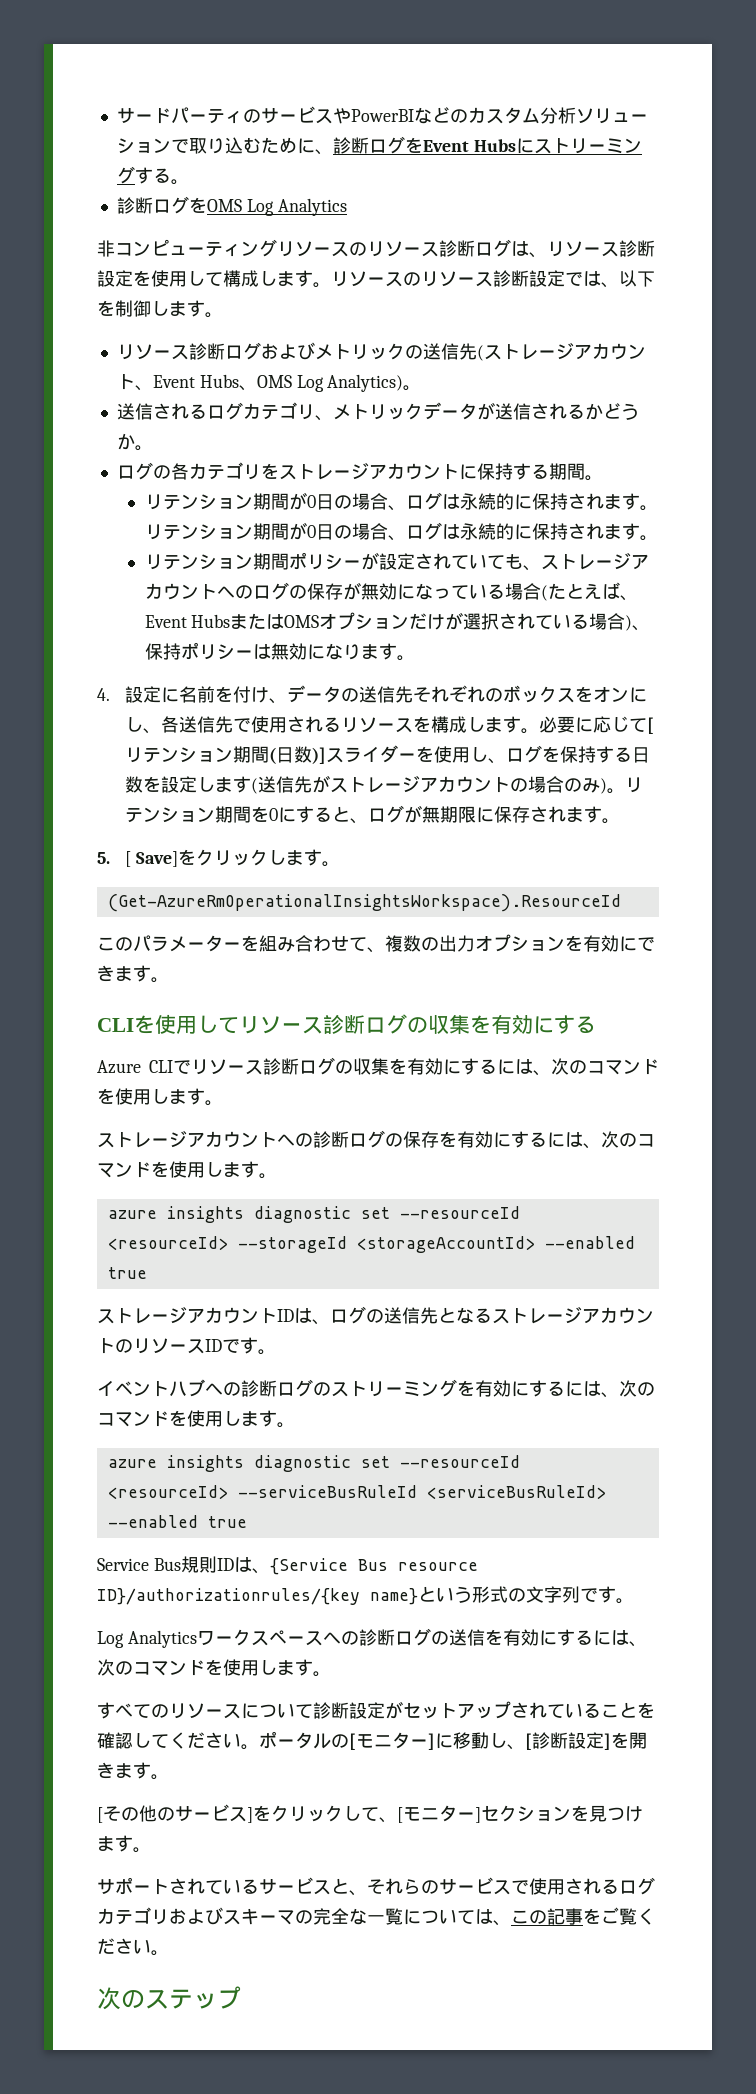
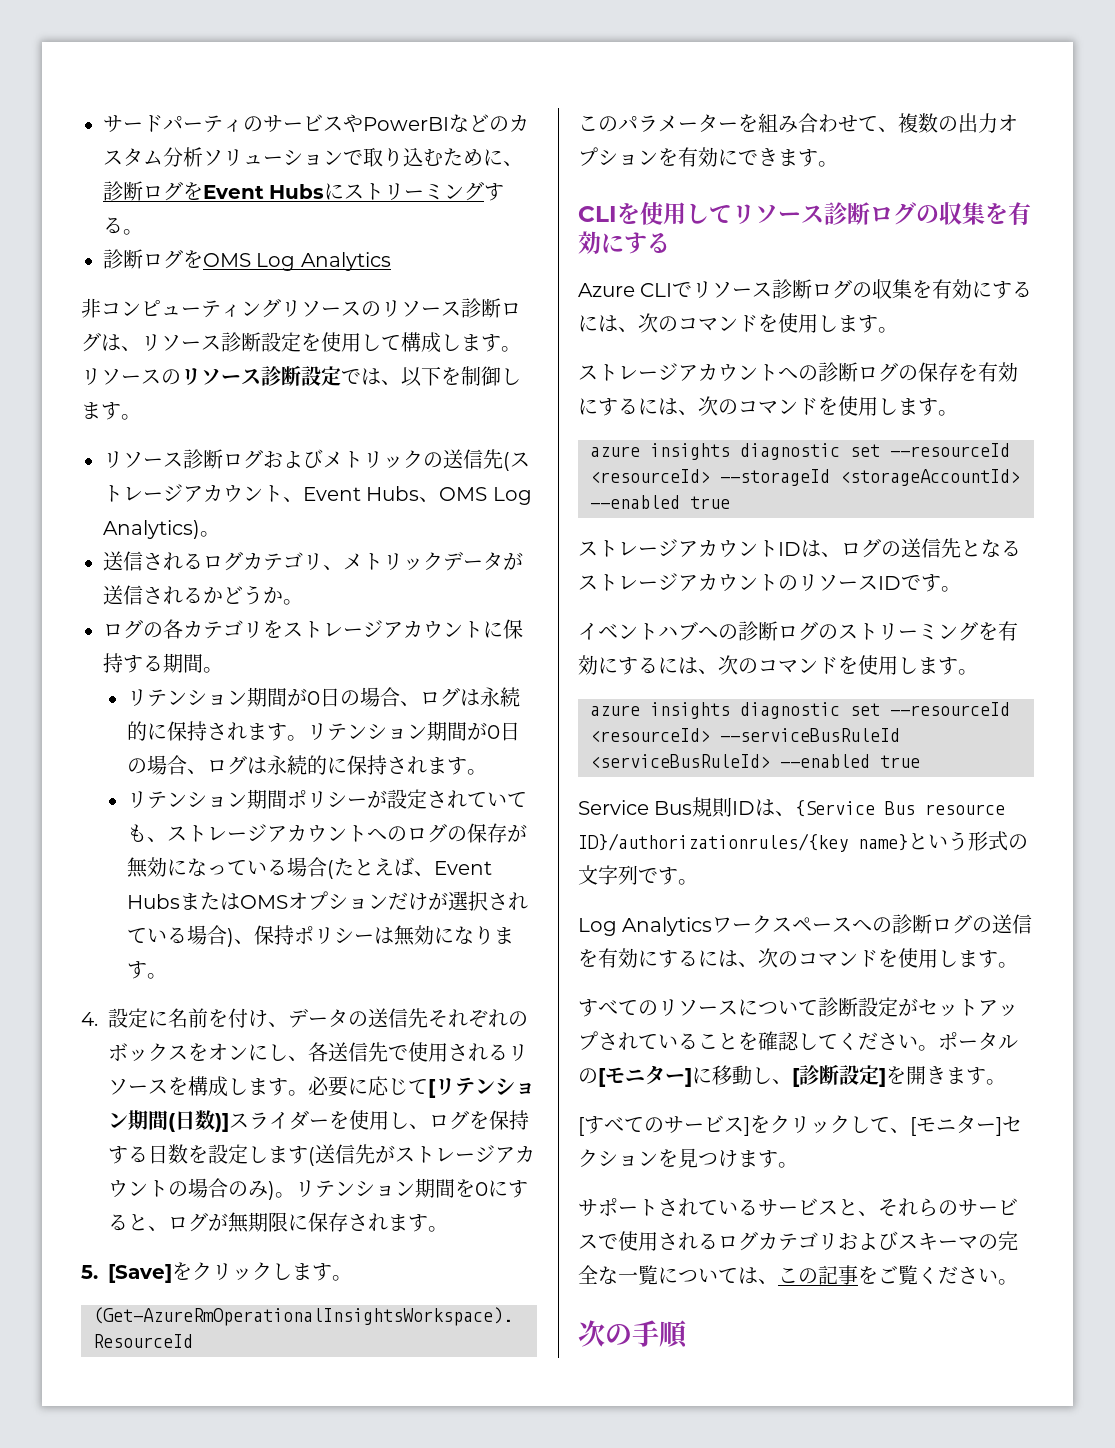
[124,851,178,867] [ Save] -> [108,1264,172,1283] [Save]
[103,1805,157,1822] その他 -> [584,1116,644,1134] すべて
[145,1986,241,2009] ステップ -> [632,1320,688,1348] 手順

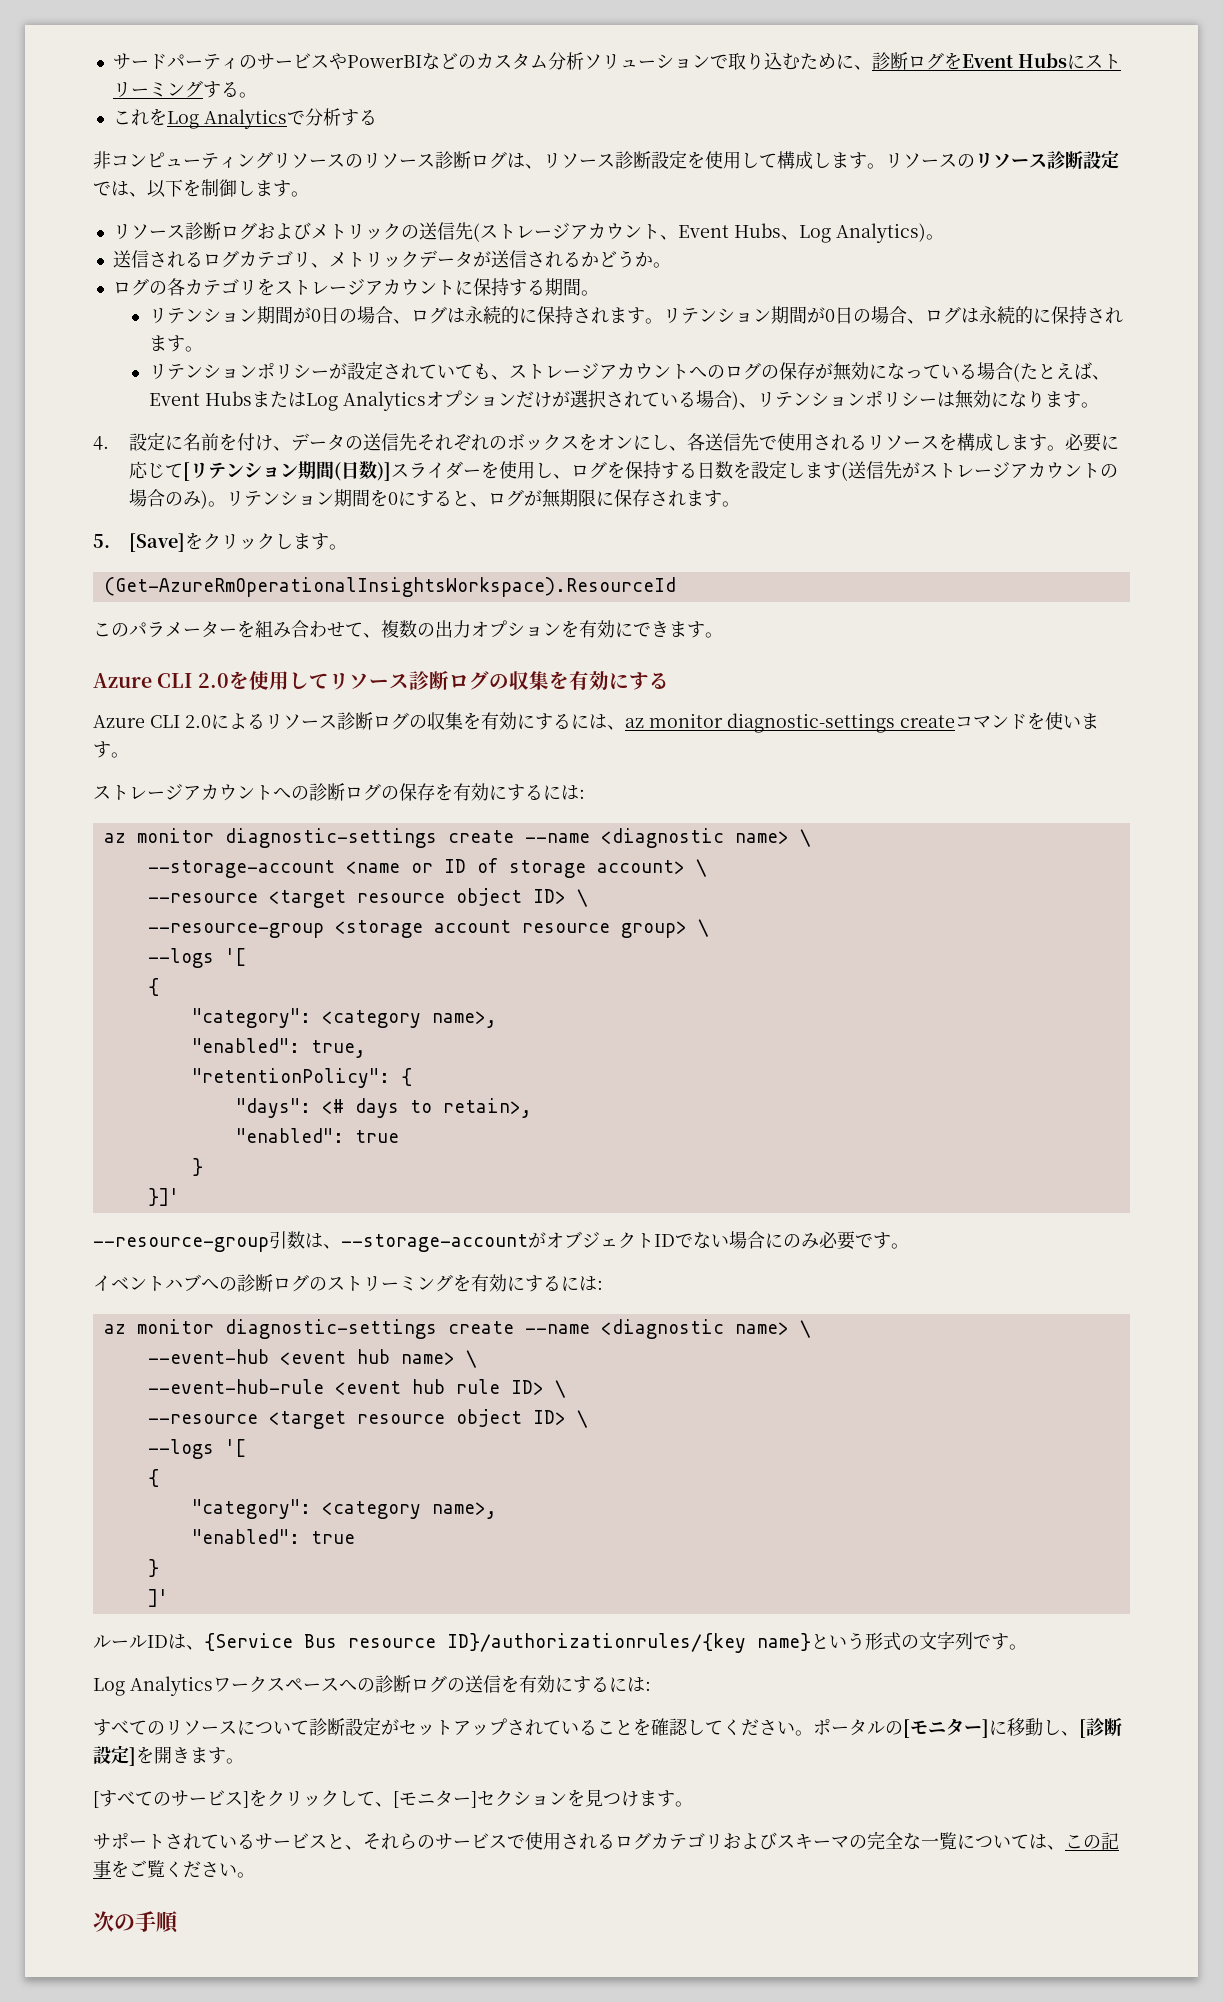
[103,249,391,271] 診断ログをOMS Log Analytics -> [112,108,377,129] これをLog Analyticsで分析する
[439,487,488,501] OMS -> (799, 237) none
[246,789,287,809] 期間 -> (257, 371) none
[239,895,288,909] OMS -> [305,391,426,411] Log Analytics
[253,925,294,945] 保持 -> [756,392,865,408] リテンション
[578,206,617,222] CLI -> [93,673,229,688] Azure CLI 2.0
[672,282,693,297] で -> [185,713,265,729] 2.0による
[638,313,838,333] 次のコマンドを使用し -> [625,712,1081,733] az monitor diagnostic-settings createコマンドを使い
[678,396,958,416] [590,443,1010,460] [590,469,1020,486] [590,495,730,509] [578,538,1021,558] [578,573,901,592] 、次のコマンドを使用します。 // azure insights diagnostic set --resourceId <resourceId> --storageId <storageAccountId> --enabled true // ストレージアカウントIDは、ログの送信先となるストレージアカウントのリソースID -> [579,789,585,799] [103,828,811,848] [147,858,707,878] [147,888,588,908] [147,919,709,938] [147,948,246,968] [147,978,159,996] [191,1008,497,1028] [191,1038,366,1058] [191,1068,412,1088] [235,1098,532,1118] [235,1128,399,1143] [191,1158,203,1176] [147,1188,179,1206] [93,1231,855,1252] : // az monitor diagnostic-settings create --name <diagnostic name> \ // --storage-account <name or ID of storage account> \ // --resource <target resource object ID> \ // --resource-group <storage account resource group> \ // --logs '[ // { // "category": <category name>, // "enabled": true, // "retentionPolicy": { // "days": <# days to retain>, // "enabled": true // } // }]' // --resource-group引数は、--storage-accountがオブジェクトIDでない場合にのみ必要
[698,655,978,675] [590,702,1010,719] [590,728,900,742] [590,754,920,768] [578,797,733,818] 、次のコマンドを使用します。 // azure insights diagnostic set --resourceId <resourceId> --serviceBusRuleId <serviceBusRuleId> --enabled true // Service Bus規則 -> [597,1280,603,1290] [103,1319,811,1339] [147,1349,477,1368] [147,1379,566,1398] [147,1409,588,1429] [147,1439,246,1459] [147,1469,159,1487] [191,1499,497,1519] [191,1529,355,1544] [147,1559,159,1577] [147,1589,168,1607] [93,1635,147,1648] : // az monitor diagnostic-settings create --name <diagnostic name> \ // --event-hub <event hub name> \ // --event-hub-rule <event hub rule ID> \ // --resource <target resource object ID> \ // --logs '[ // { // "category": <category name>, // "enabled": true // } // ]' // ルール
[738,948,1018,968] 、次のコマンドを使用します。 -> [645,1681,651,1691] :

